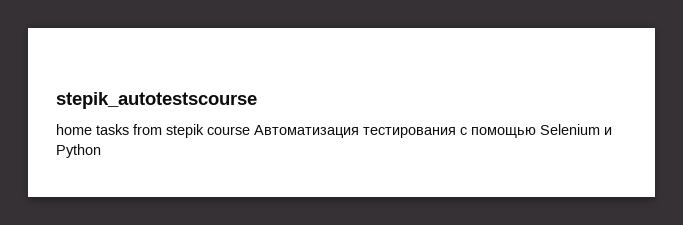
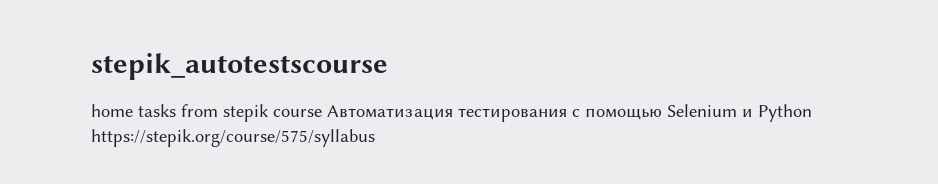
(101, 151) none -> [91,129,375,147] https://stepik.org/course/575/syllabus

